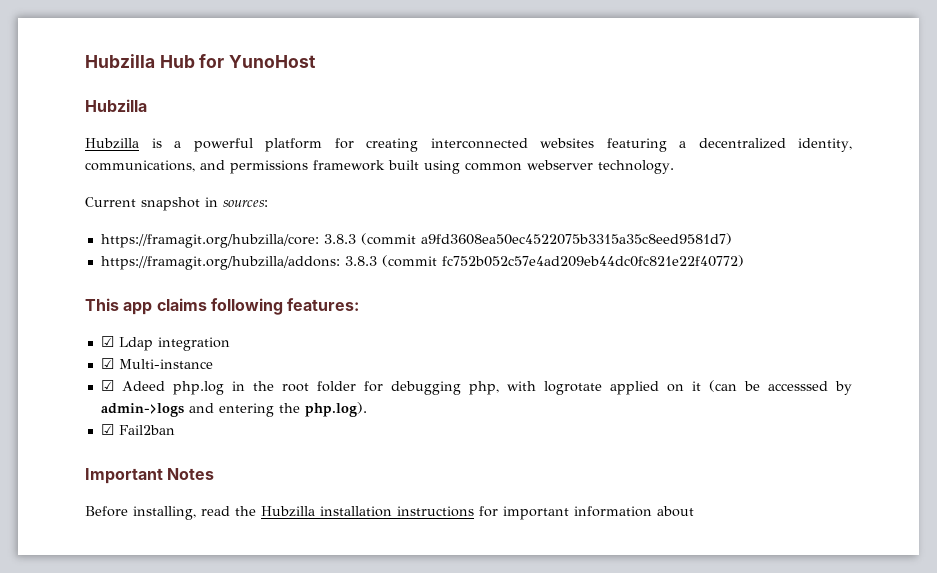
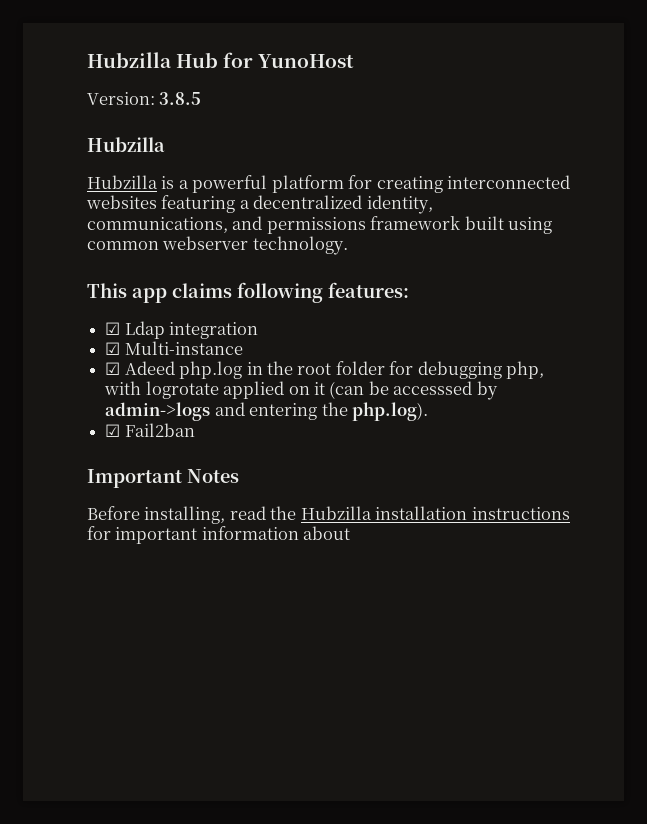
(317, 61) none -> [87,92,202,105] // Version: 3.8.5
[85,197,268,211] [100,233,732,248] [100,255,744,270] // Current snapshot in sources: // https://framagit.org/hubzilla/core: 3.8.3 (commit a9fd3608ea50ec4522075b3315a35c8eed9581d7) // https://framagit.org/hubzilla/addons: 3.8.3 (commit fc752b052c57e4ad209eb44dc0fc821e22f40772) -> (348, 245) none

